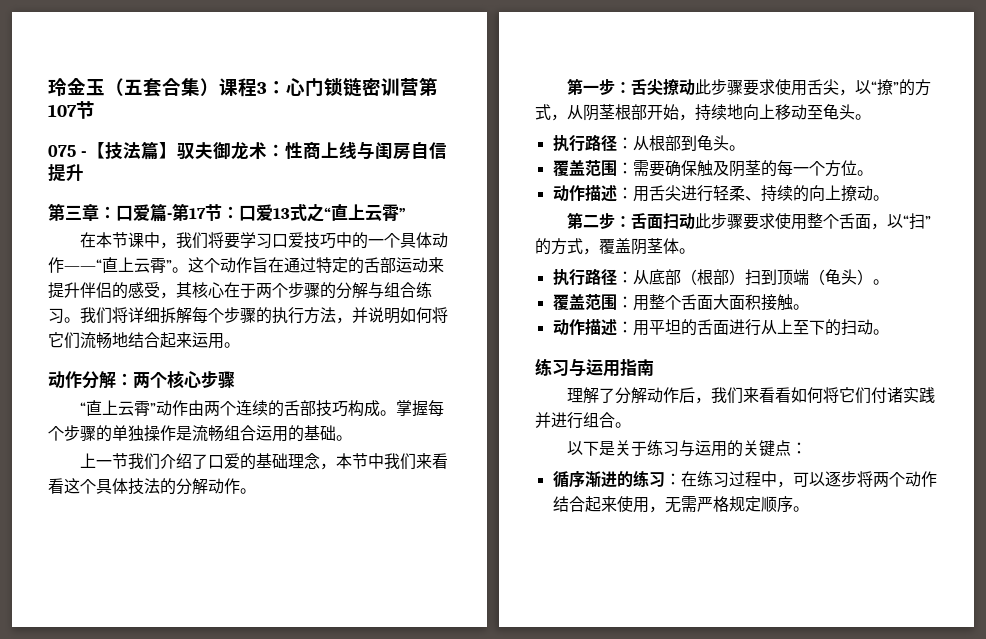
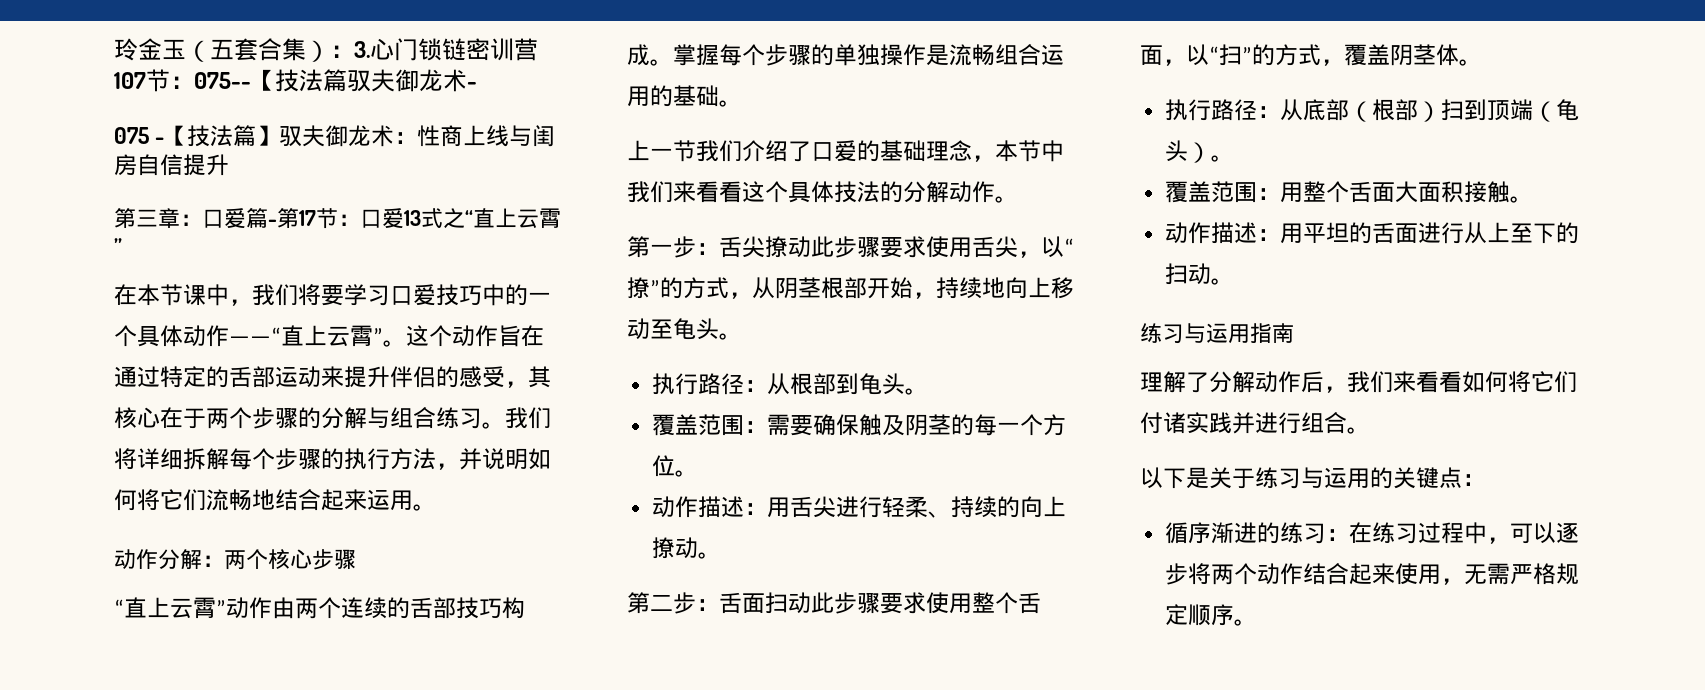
[219,78,286,97] 课程3： -> [330,41,370,58] ：3.
[419,77,438,96] 第 -> (538, 49) none
(95, 110) none -> [170,69,477,92] ：075--【技法篇驭夫御龙术-

